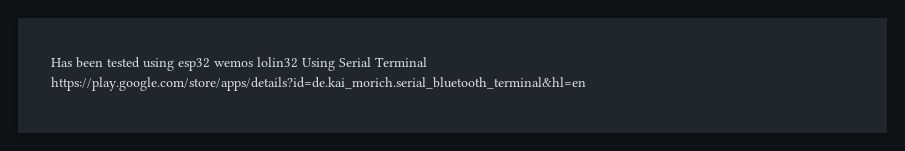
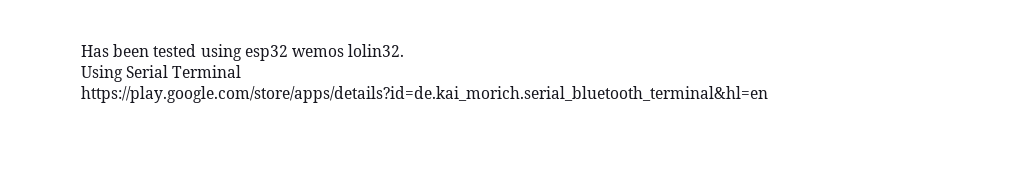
[257,57,298,68] lolin32 -> [348,44,405,57] lolin32. //

